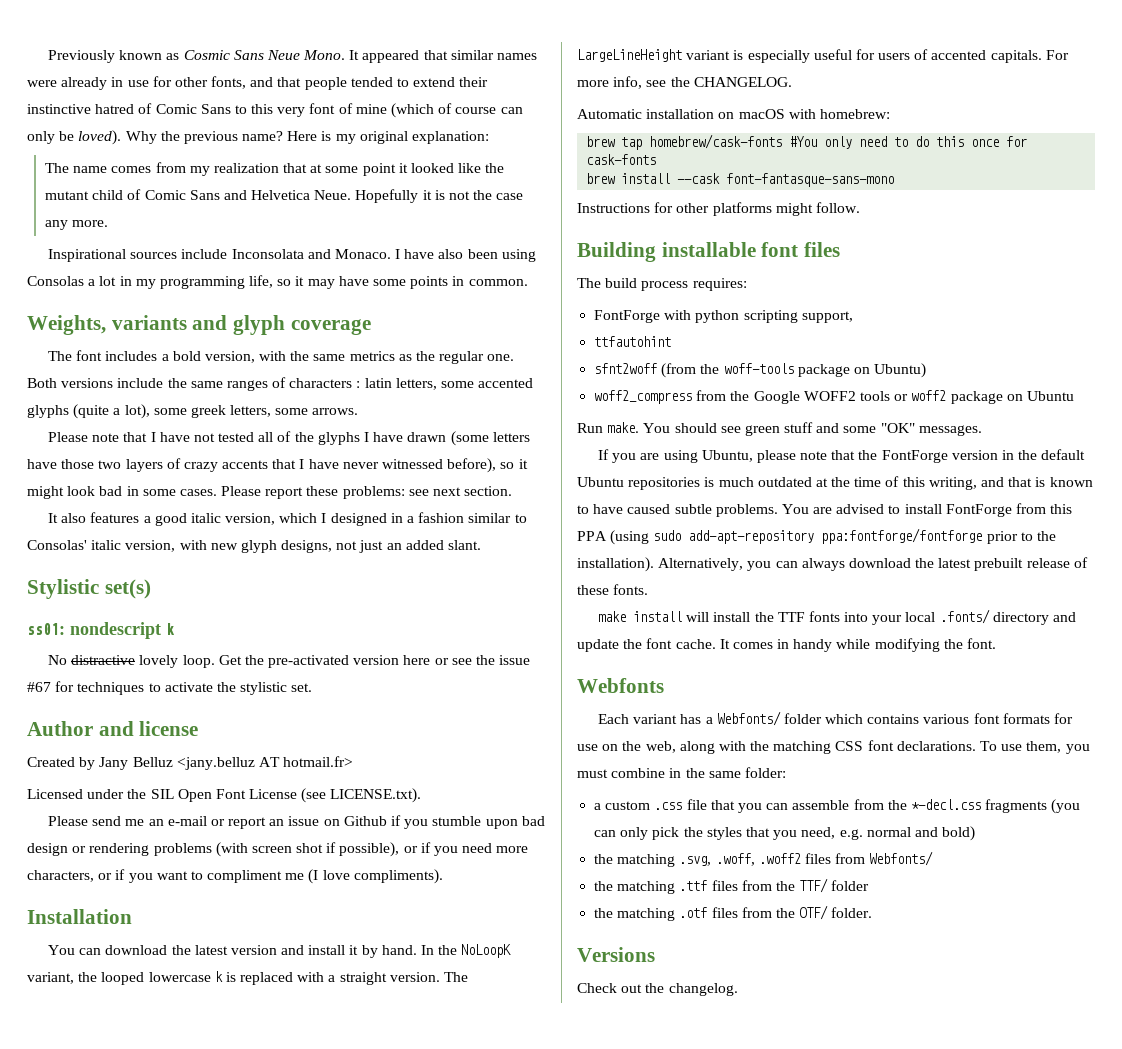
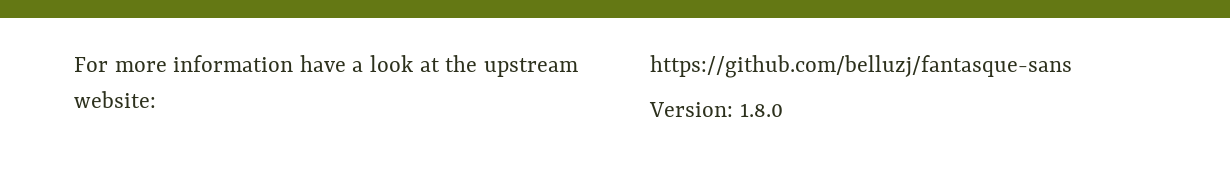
[48,50,538,63] [27,76,489,90] [27,103,523,118] [27,130,490,145] [44,162,505,176] [44,189,524,203] [44,220,109,230] [48,249,536,262] [27,275,528,289] [27,315,371,335] [48,350,515,364] [27,377,534,391] [27,404,359,419] [48,431,530,446] [27,458,528,473] [27,486,513,499] [48,512,527,526] [27,540,482,553] [27,579,151,599] [27,622,175,639] [48,655,531,668] [27,681,313,695] [27,721,199,736] [27,756,354,770] [27,788,422,803] [48,815,545,829] [27,842,529,857] [27,869,443,884] [27,909,132,924] [48,944,512,958] [27,971,469,985] [577,49,1069,63] [577,76,792,89] [577,109,890,119] [586,134,1028,150] [586,154,657,165] [586,173,895,187] [577,202,860,216] [577,242,841,262] [577,278,747,291] [594,310,853,323] [594,336,672,347] [594,363,927,378] [594,390,1074,404] [577,422,982,436] [598,449,1086,463] [577,476,1093,490] [577,503,1073,517] [577,528,1056,545] [577,557,1088,572] [577,584,649,595] [598,609,1077,625] [577,638,997,652] [577,678,664,693] [598,711,1074,726] [577,740,1090,754] [577,767,786,778] [594,799,1081,814] [594,826,976,841] [594,851,934,867] [594,878,870,894] [594,905,873,921] [577,947,655,962] [577,983,738,996] Previously known as Cosmic Sans Neue Mono. It appeared that similar names were already in use for other fonts, and that people tended to extend their instinctive hatred of Comic Sans to this very font of mine (which of course can only be loved). Why the previous name? Here is my original explanation: // The name comes from my realization that at some point it looked like the mutant child of Comic Sans and Helvetica Neue. Hopefully it is not the case any more. // Inspirational sources include Inconsolata and Monaco. I have also been using Consolas a lot in my programming life, so it may have some points in common. // Weights, variants and glyph coverage // The font includes a bold version, with the same metrics as the regular one. Both versions include the same ranges of characters : latin letters, some accented glyphs (quite a lot), some greek letters, some arrows. // Please note that I have not tested all of the glyphs I have drawn (some letters have those two layers of crazy accents that I have never witnessed before), so it might look bad in some cases. Please report these problems: see next section. // It also features a good italic version, which I designed in a fashion similar to Consolas' italic version, with new glyph designs, not just an added slant. // Stylistic set(s) // ss01: nondescript k // No distractive lovely loop. Get the pre-activated version here or see the issue #67 for techniques to activate the stylistic set. // Author and license // Created by Jany Belluz <jany.belluz AT hotmail.fr> // Licensed under the SIL Open Font License (see LICENSE.txt). // Please send me an e-mail or report an issue on Github if you stumble upon bad design or rendering problems (with screen shot if possible), or if you need more characters, or if you want to compliment me (I love compliments). // Installation // You can download the latest version and install it by hand. In the NoLoopK variant, the looped lowercase k is replaced with a straight version. The LargeLineHeight variant is especially useful for users of accented capitals. For more info, see the CHANGELOG. // Automatic installation on macOS with homebrew: // brew tap homebrew/cask-fonts #You only need to do this once for cask-fonts // brew install --cask font-fantasque-sans-mono // Instructions for other platforms might follow. // Building installable font files // The build process requires: // FontForge with python scripting support, // ttfautohint // sfnt2woff (from the woff-tools package on Ubuntu) // woff2_compress from the Google WOFF2 tools or woff2 package on Ubuntu // Run make. You should see green stuff and some "OK" messages. // If you are using Ubuntu, please note that the FontForge version in the default Ubuntu repositories is much outdated at the time of this writing, and that is known to have caused subtle problems. You are advised to install FontForge from this PPA (using sudo add-apt-repository ppa:fontforge/fontforge prior to the installation). Alternatively, you can always download the latest prebuilt release of these fonts. // make install will install the TTF fonts into your local .fonts/ directory and update the font cache. It comes in handy while modifying the font. // Webfonts // Each variant has a Webfonts/ folder which contains various font formats for use on the web, along with the matching CSS font declarations. To use them, you must combine in the same folder: // a custom .css file that you can assemble from the *-decl.css fragments (you can only pick the styles that you need, e.g. normal and bold) // the matching .svg, .woff, .woff2 files from Webfonts/ // the matching .ttf files from the TTF/ folder // the matching .otf files from the OTF/ folder. // Versions // Check out the changelog. -> [74,55,578,77] [74,91,156,108] [650,55,1072,78] [649,102,783,117] For more information have a look at the upstream website: https://github.com/belluzj/fantasque-sans // Version: 1.8.0

